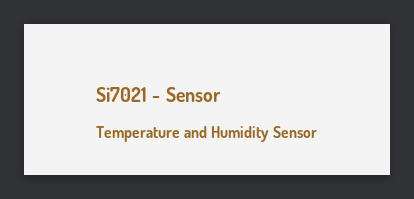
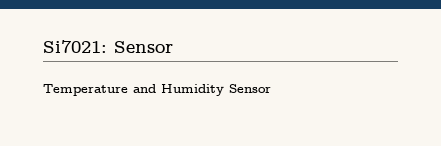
[96,87,161,102] Si7021 - -> [43,40,107,53] Si7021:

